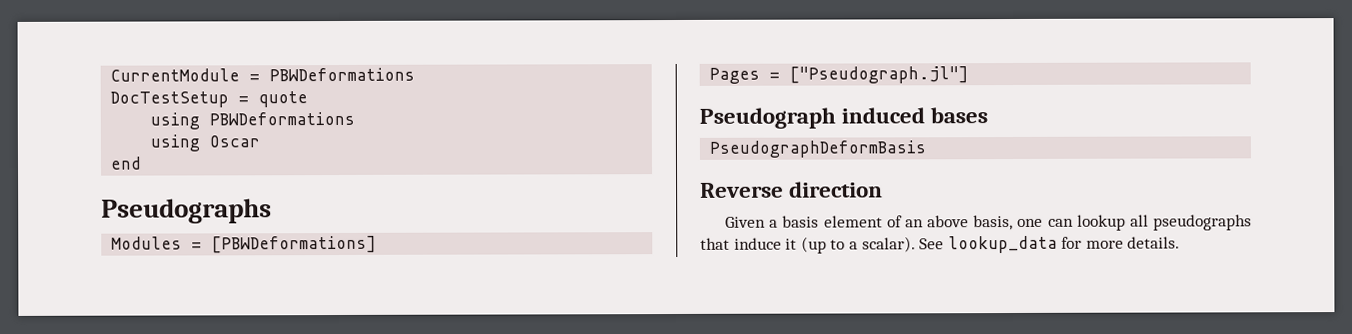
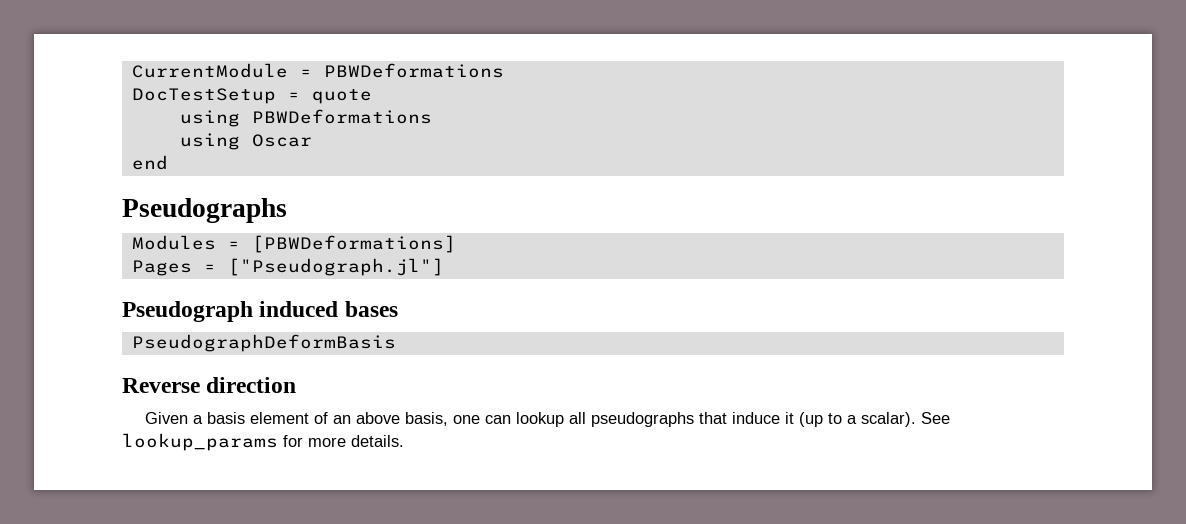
[947,235,1058,254] lookup_data -> [122,433,278,451] lookup_params

